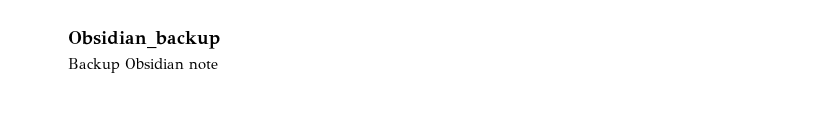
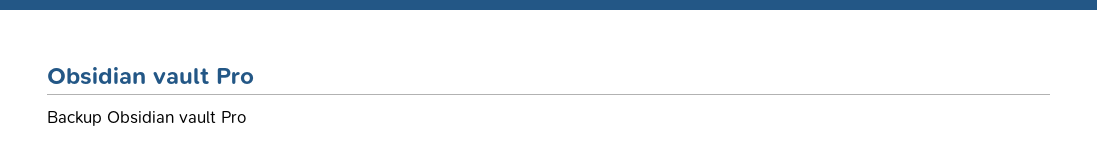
[68,31,220,49] Obsidian_backup -> [47,67,254,85] Obsidian vault Pro
[189,61,218,70] note -> [179,111,246,124] vault Pro

